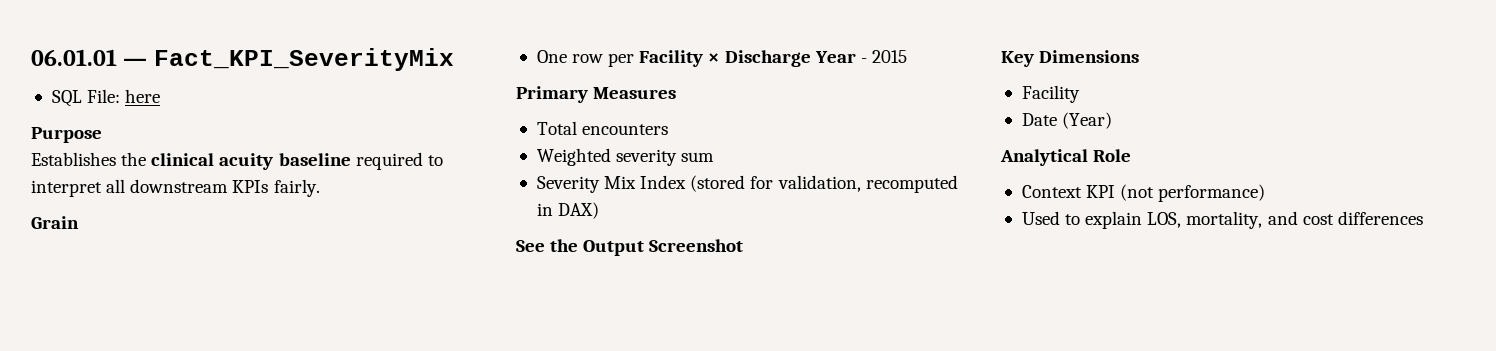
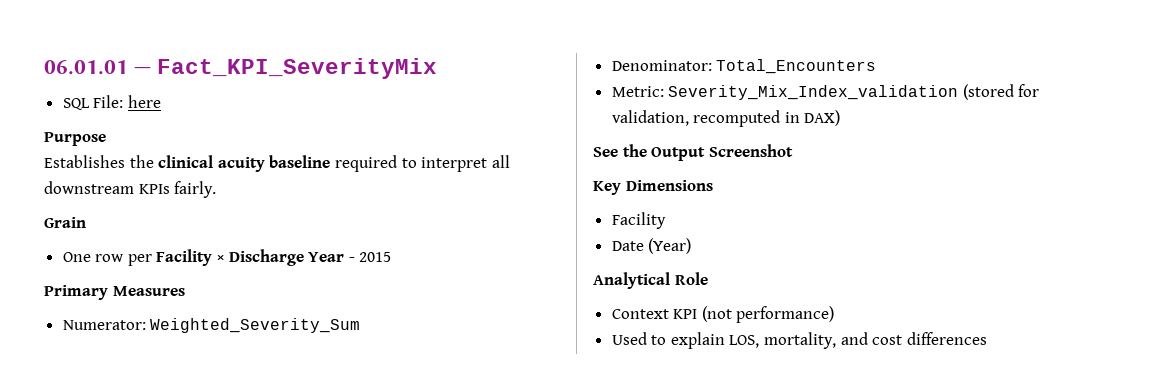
[536,121,669,135] [536,148,715,166] [536,175,687,193] Total encounters // Weighted severity sum // Severity Mix Index -> [62,318,361,333] [611,59,877,74] [611,85,959,100] Numerator: Weighted_Severity_Sum // Denominator: Total_Encounters // Metric: Severity_Mix_Index_validation

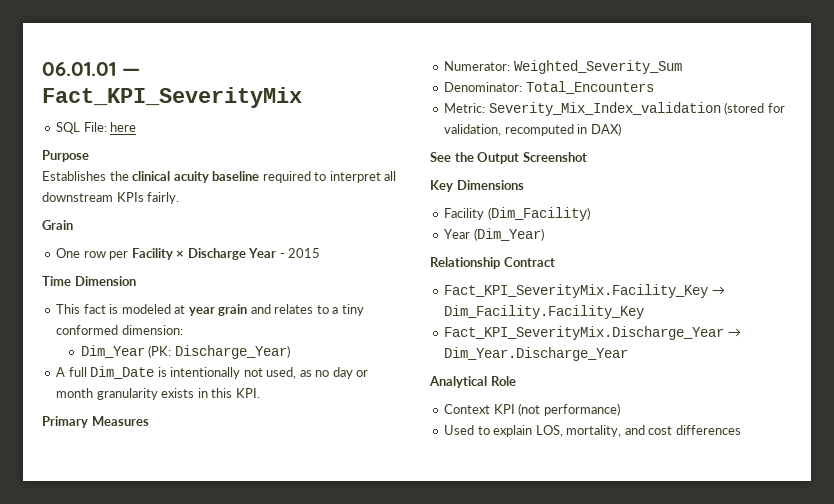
(392, 257) none -> [42,276,136,286] [56,304,364,316] [56,325,183,335] [80,345,290,359] [56,366,369,379] [56,388,260,400] // Time Dimension // This fact is modeled at year grain and relates to a tiny conformed dimension: // Dim_Year (PK: Discharge_Year) // A full Dim_Date is intentionally not used, as no day or month granularity exists in this KPI.
[611,238,692,254] // Date (Year) -> [487,207,590,221] [444,228,544,241] [430,257,555,269] [444,284,725,298] [444,305,645,319] [444,326,741,340] [444,347,629,361] (Dim_Facility) // Year (Dim_Year) // Relationship Contract // Fact_KPI_SeverityMix.Facility_Key → Dim_Facility.Facility_Key // Fact_KPI_SeverityMix.Discharge_Year → Dim_Year.Discharge_Year

